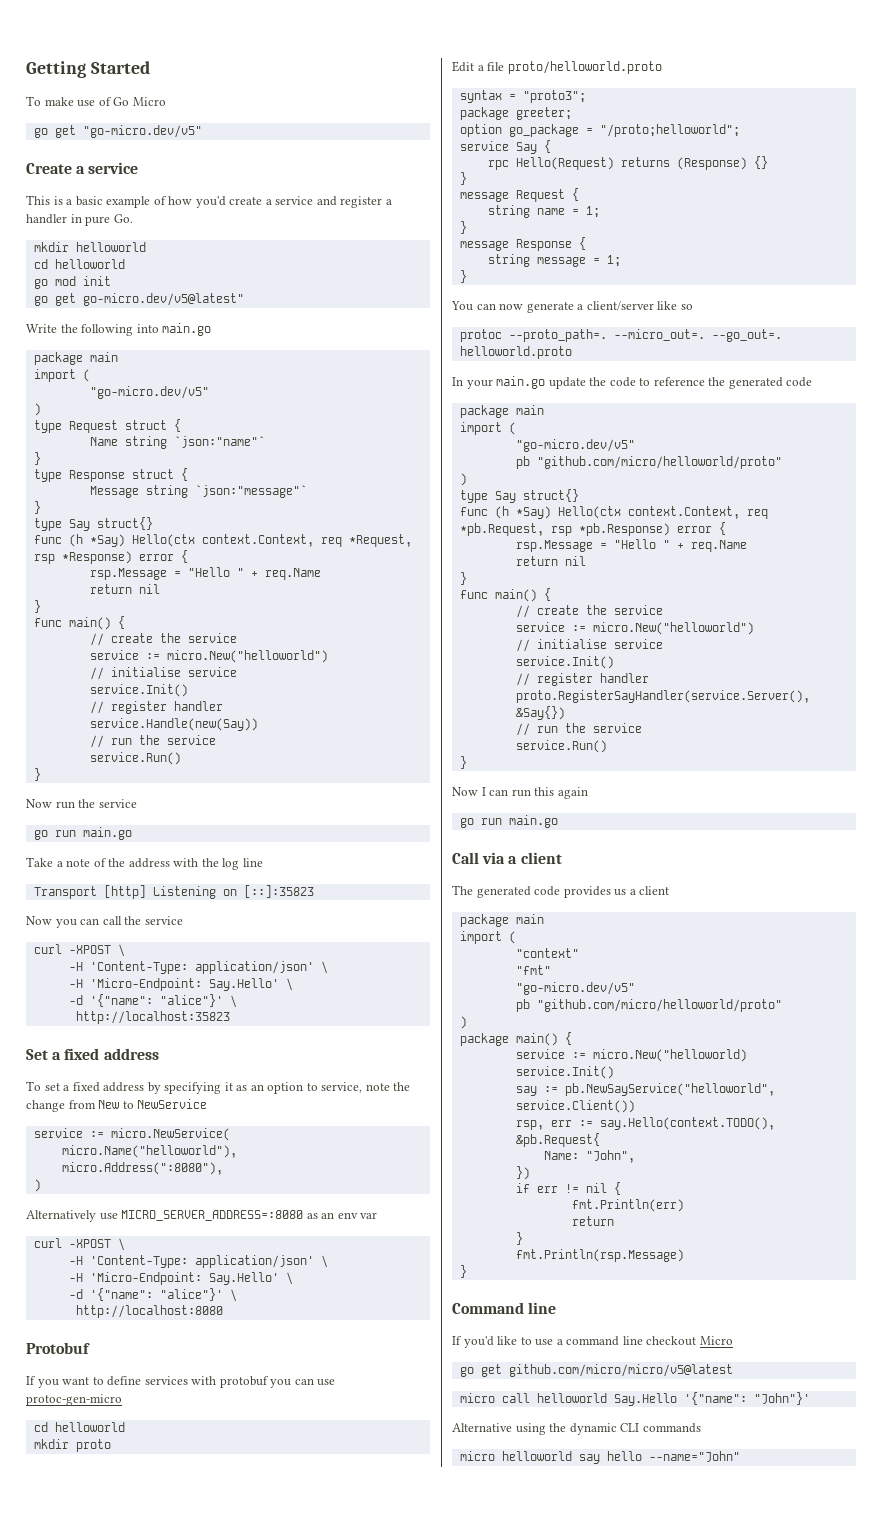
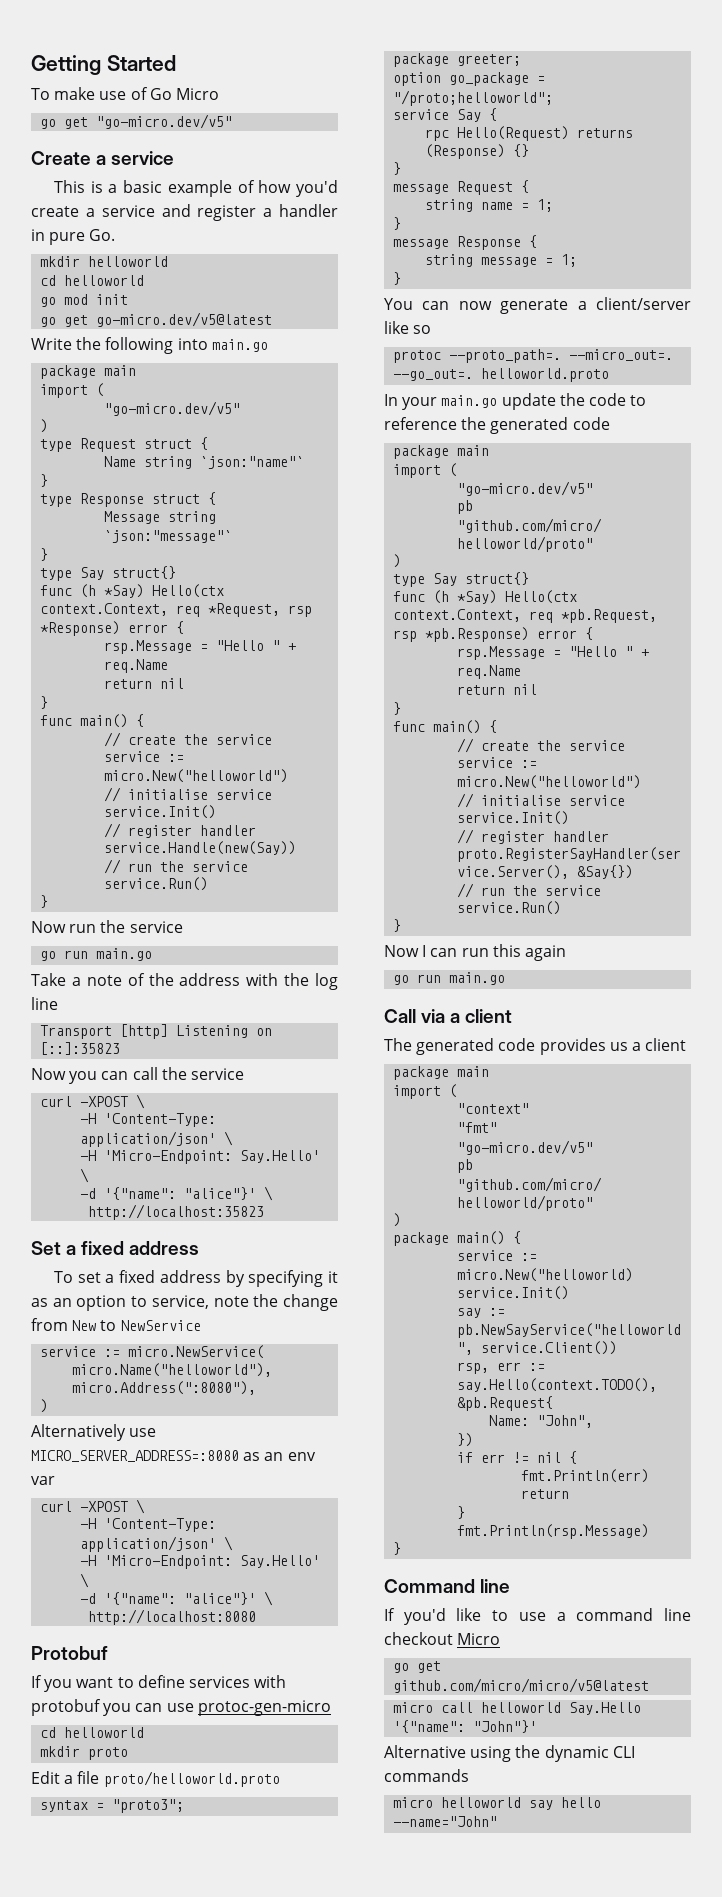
[82,293,244,306] go-micro.dev/v5@latest" -> [96,312,273,327] go-micro.dev/v5@latest

